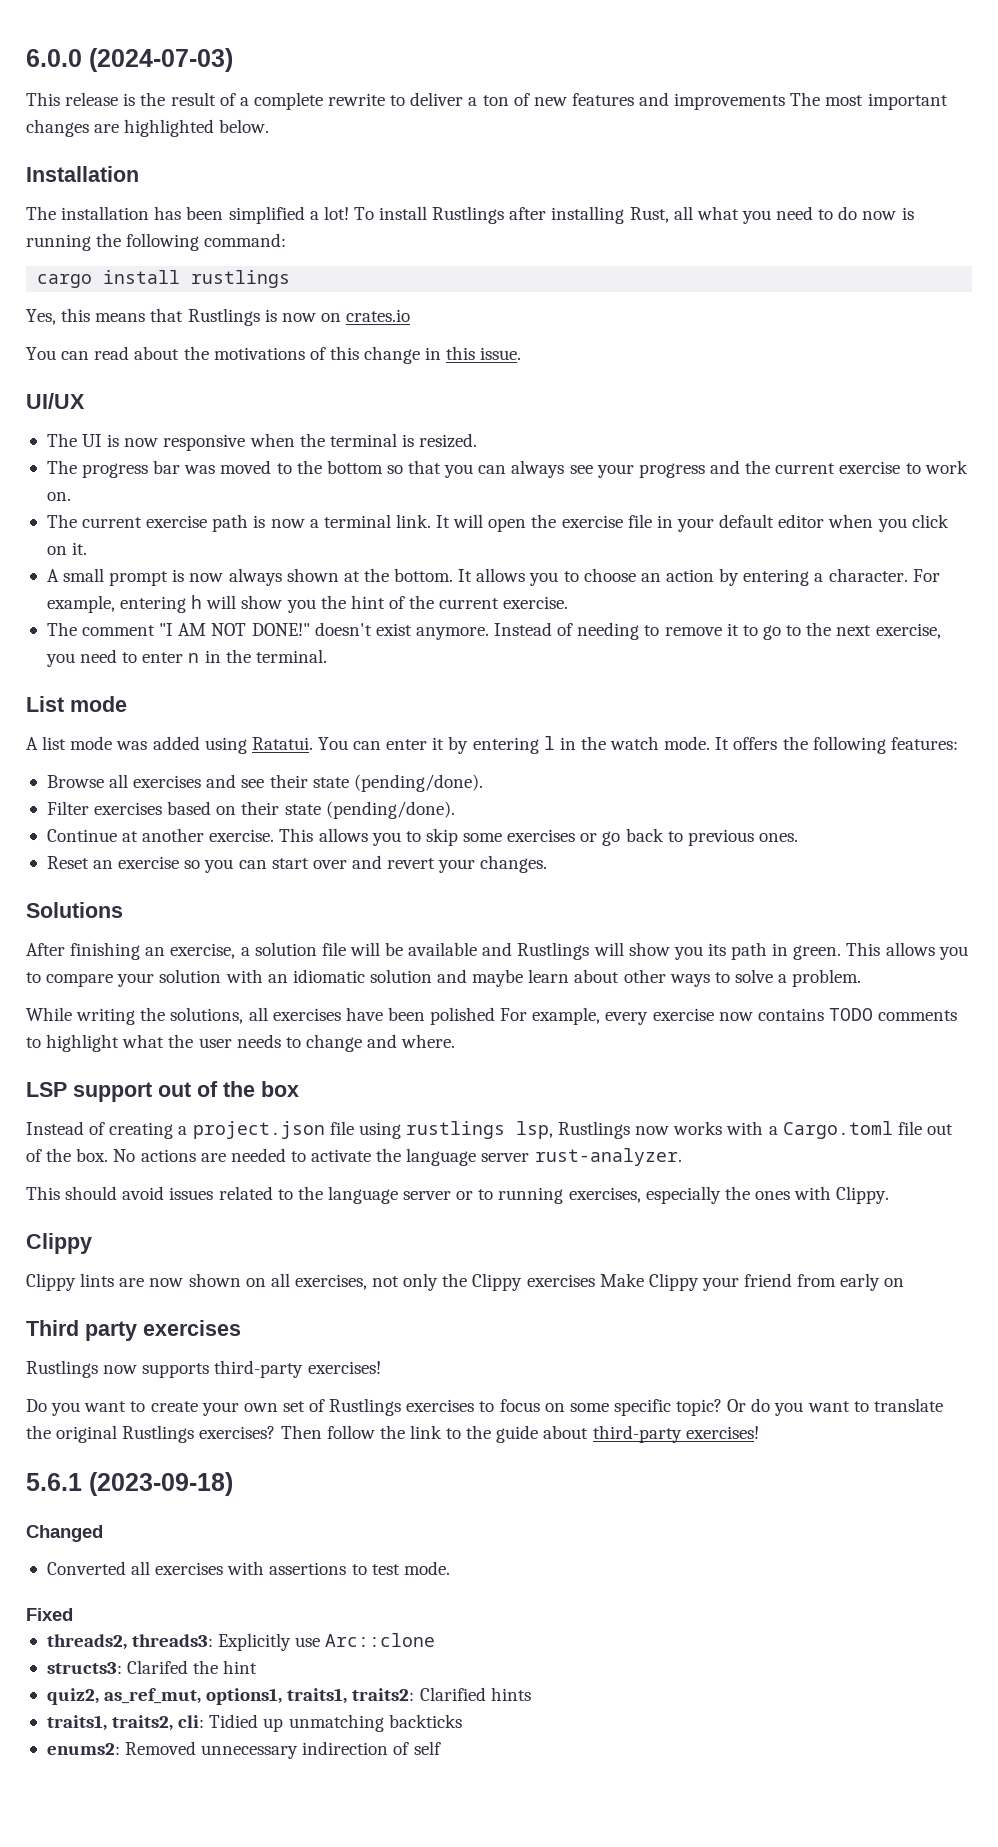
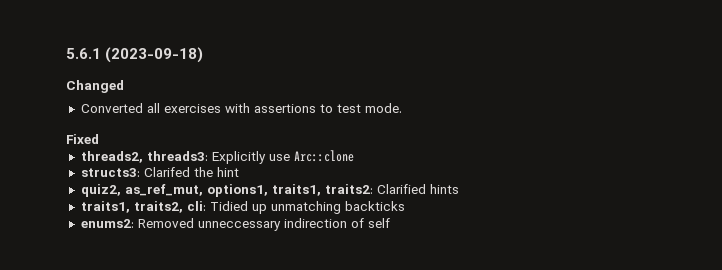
[26,48,233,72] [26,92,948,110] [26,119,270,137] [26,166,139,182] [26,206,914,224] [26,233,287,251] [37,270,291,288] [26,308,411,326] [26,346,522,364] [26,393,85,409] [46,433,478,451] [46,460,968,478] [46,492,71,501] [46,514,949,532] [46,542,88,555] [46,568,940,586] [46,595,569,613] [46,622,941,640] [45,649,327,667] [26,696,127,712] [26,736,958,754] [46,774,483,792] [46,801,455,819] [46,828,798,846] [46,855,548,873] [26,902,123,918] [26,942,968,960] [26,969,862,987] [26,1007,958,1025] [26,1034,456,1052] [26,1081,299,1102] [26,1121,953,1139] [26,1148,682,1166] [26,1186,890,1204] [26,1233,92,1254] [26,1273,905,1291] [26,1320,241,1341] [26,1360,381,1378] [26,1398,943,1416] [26,1425,759,1443] 6.0.0 (2024-07-03) // This release is the result of a complete rewrite to deliver a ton of new features and improvements The most important changes are highlighted below. // Installation // The installation has been simplified a lot! To install Rustlings after installing Rust, all what you need to do now is running the following command: // cargo install rustlings // Yes, this means that Rustlings is now on crates.io // You can read about the motivations of this change in this issue. // UI/UX // The UI is now responsive when the terminal is resized. // The progress bar was moved to the bottom so that you can always see your progress and the current exercise to work on. // The current exercise path is now a terminal link. It will open the exercise file in your default editor when you click on it. // A small prompt is now always shown at the bottom. It allows you to choose an action by entering a character. For example, entering h will show you the hint of the current exercise. // The comment "I AM NOT DONE!" doesn't exist anymore. Instead of needing to remove it to go to the next exercise, you need to enter n in the terminal. // List mode // A list mode was added using Ratatui. You can enter it by entering l in the watch mode. It offers the following features: // Browse all exercises and see their state (pending/done). // Filter exercises based on their state (pending/done). // Continue at another exercise. This allows you to skip some exercises or go back to previous ones. // Reset an exercise so you can start over and revert your changes. // Solutions // After finishing an exercise, a solution file will be available and Rustlings will show you its path in green. This allows you to compare your solution with an idiomatic solution and maybe learn about other ways to solve a problem. // While writing the solutions, all exercises have been polished For example, every exercise now contains TODO comments to highlight what the user needs to change and where. // LSP support out of the box // Instead of creating a project.json file using rustlings lsp, Rustlings now works with a Cargo.toml file out of the box. No actions are needed to activate the language server rust-analyzer. // This should avoid issues related to the language server or to running exercises, especially the ones with Clippy. // Clippy // Clippy lints are now shown on all exercises, not only the Clippy exercises Make Clippy your friend from early on // Third party exercises // Rustlings now supports third-party exercises! // Do you want to create your own set of Rustlings exercises to focus on some specific topic? Or do you want to translate the original Rustlings exercises? Then follow the link to the guide about third-party exercises! // -> (66, 53) none
[201,1745,299,1759] unnecessary -> [197,221,281,231] unneccessary

